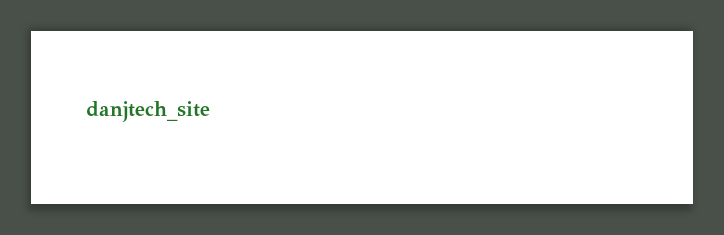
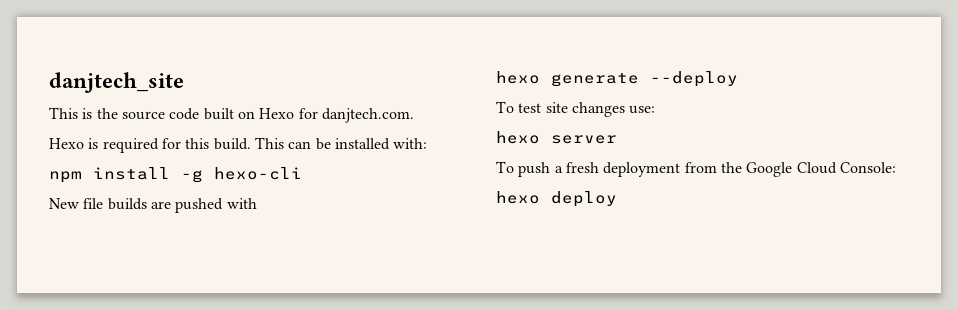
(210, 111) none -> [49,107,414,123] [49,137,428,153] [49,167,302,183] [49,198,257,213] [496,71,738,87] [496,101,656,117] [496,131,617,144] [496,161,896,177] [496,191,617,207] // This is the source code built on Hexo for danjtech.com. // Hexo is required for this build. This can be installed with: // npm install -g hexo-cli // New file builds are pushed with // hexo generate --deploy // To test site changes use: // hexo server // To push a fresh deployment from the Google Cloud Console: // hexo deploy

